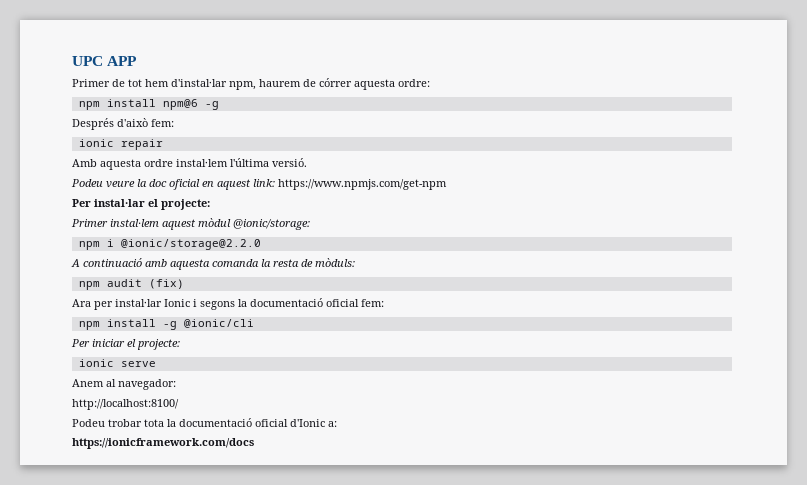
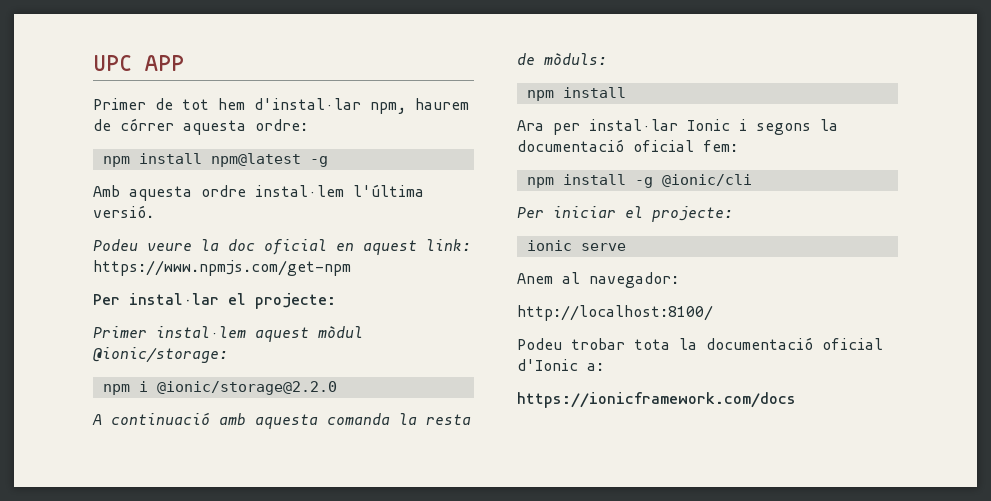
[162,99,219,110] [72,118,174,130] [78,139,163,150] npm@6 -g // Després d'això fem: // ionic repair -> [210,153,328,167] npm@latest -g
[106,279,184,289] audit (fix) -> [562,87,626,98] install

